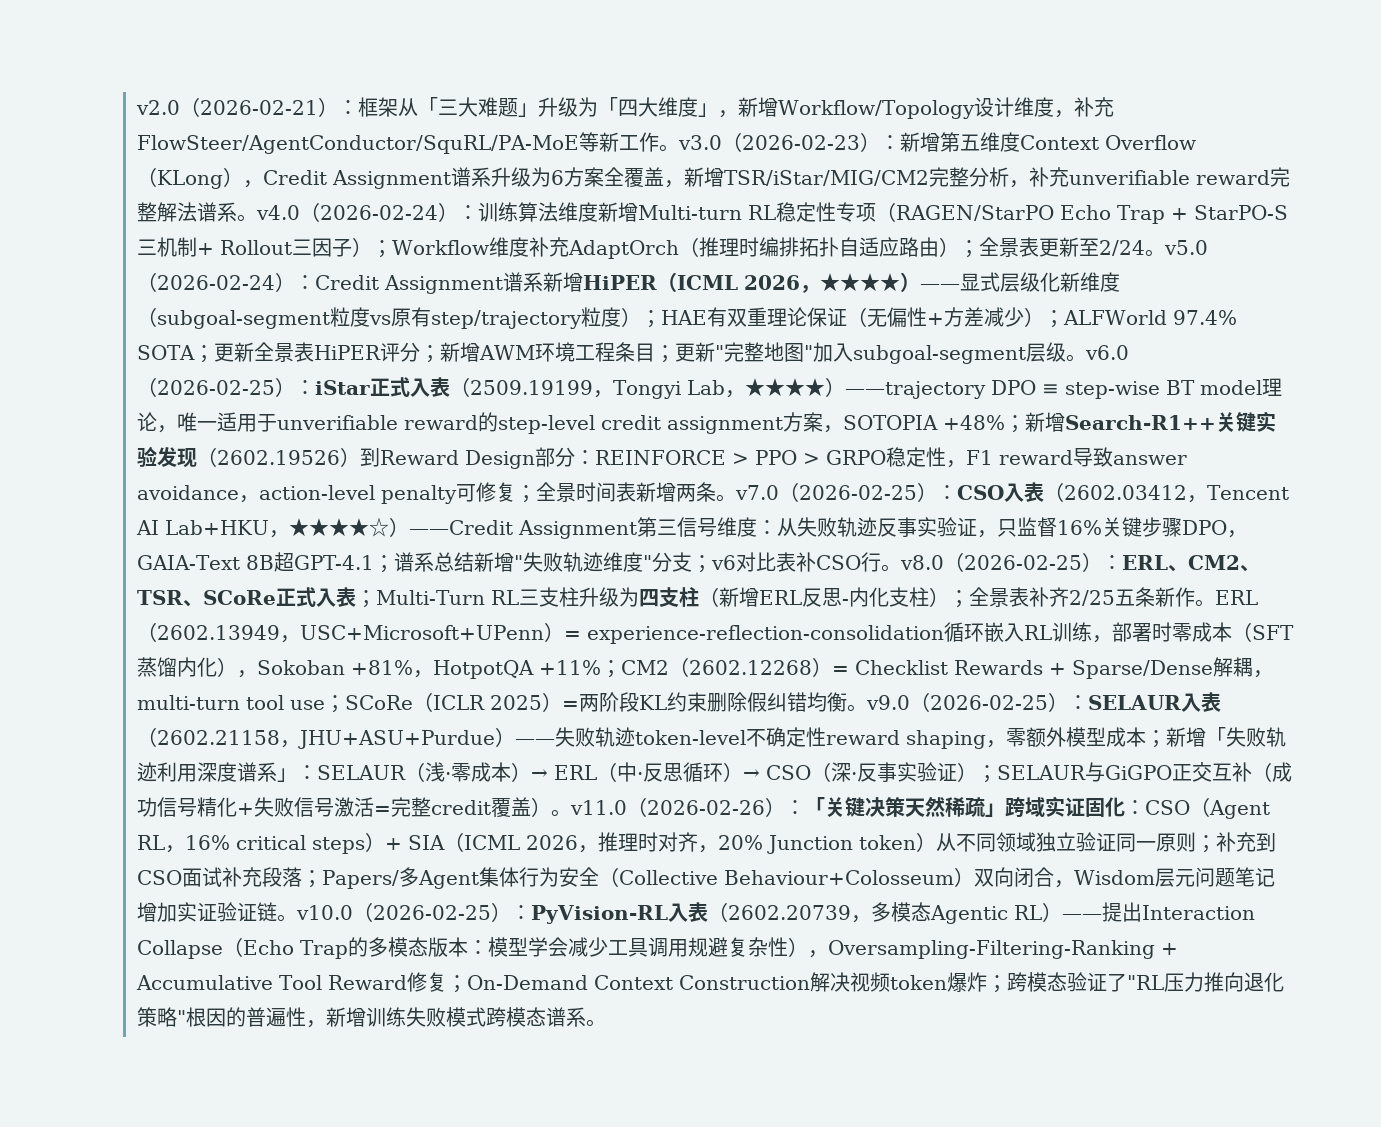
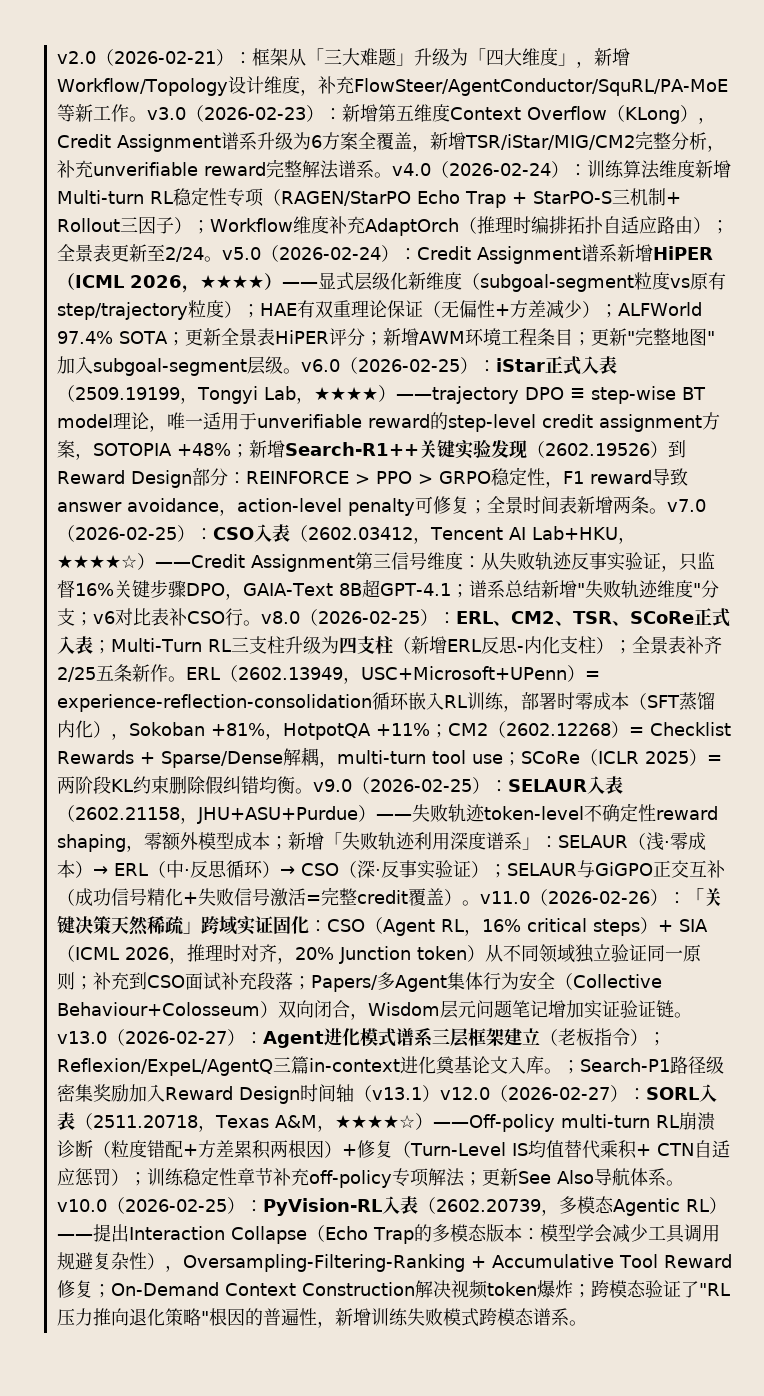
(297, 918) none -> [57,1027,667,1048] [57,1056,725,1076] [57,1084,718,1104] [57,1112,715,1132] [57,1140,731,1159] [57,1167,685,1188] v13.0（2026-02-27）：Agent进化模式谱系三层框架建立（老板指令）；Reflexion/ExpeL/AgentQ三篇in-context进化奠基论文入库。；Search-P1路径级密集奖励加入Reward Design时间轴（v13.1）v12.0（2026-02-27）：SORL入表（2511.20718，Texas A&M，★★★★☆）——Off-policy multi-turn RL崩溃诊断（粒度错配+方差累积两根因）+修复（Turn-Level IS均值替代乘积+ CTN自适应惩罚）；训练稳定性章节补充off-policy专项解法；更新See Also导航体系。

